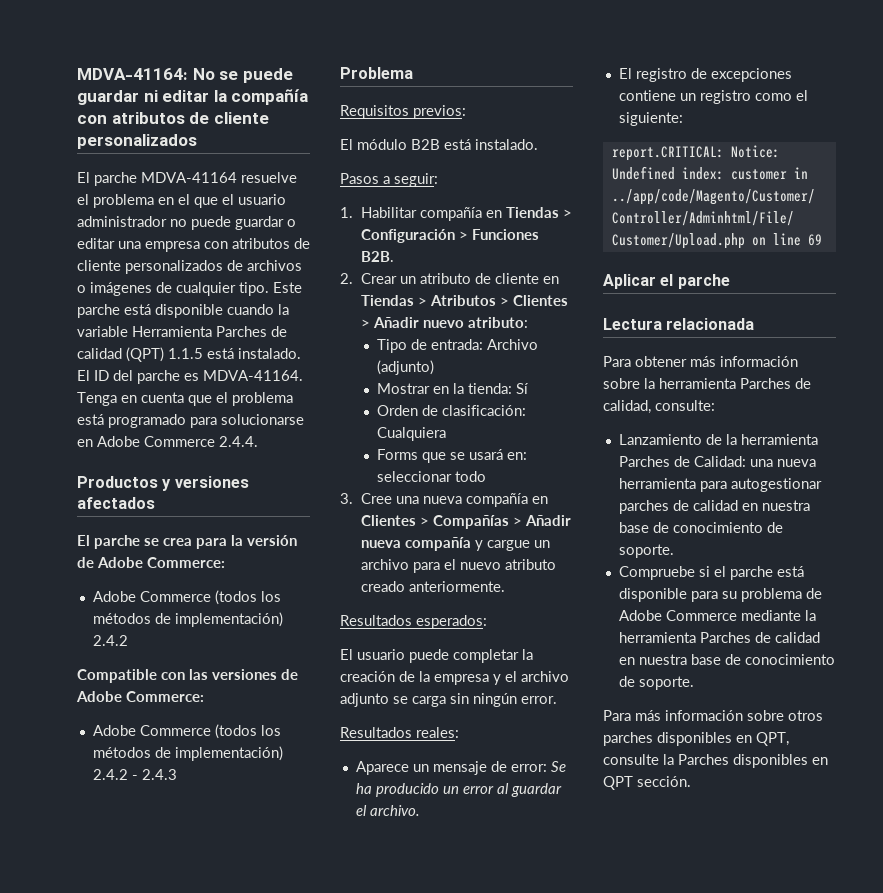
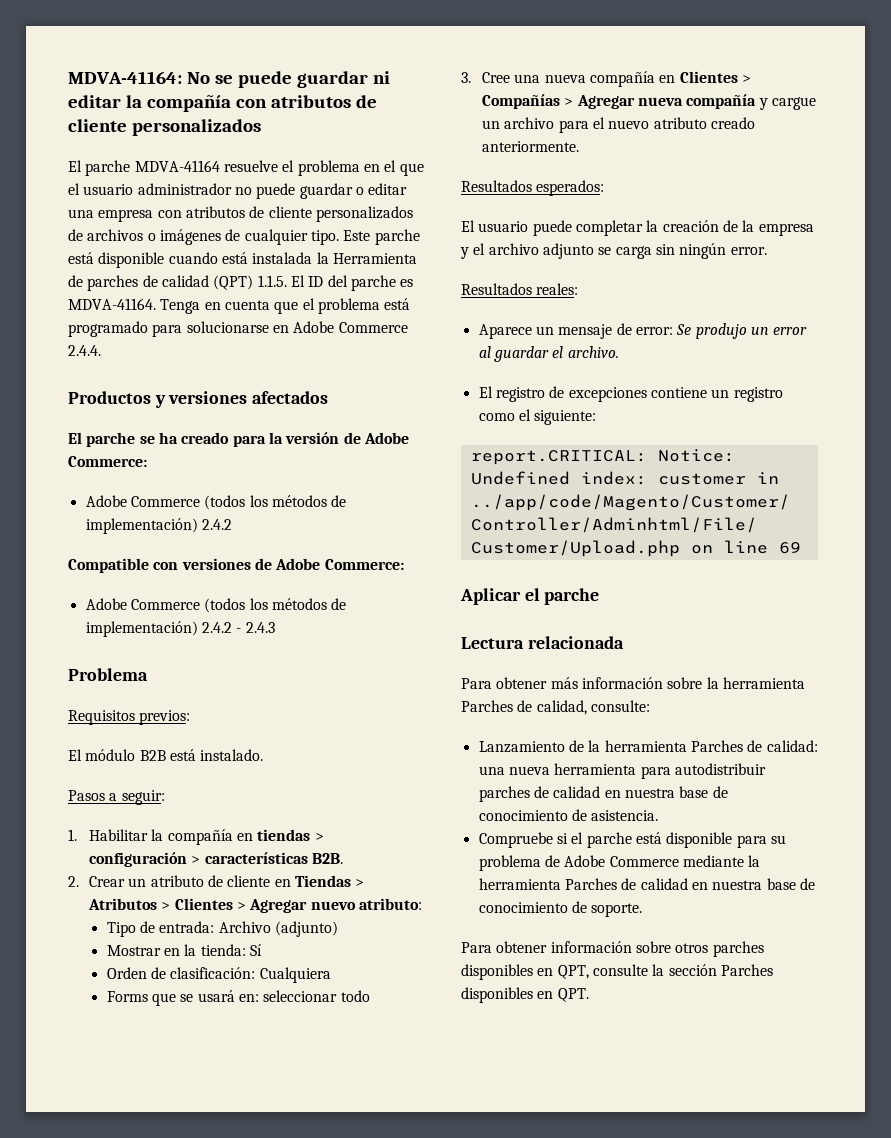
[278,304,289,315] [77,326,287,337] [77,347,301,362] la variable Herramienta Parches de calidad (QPT) 1.1.5 está instalado. -> [221,252,417,264] [68,275,287,291] está instalada la Herramienta de parches de calidad (QPT) 1.1.5.
[163,538,192,546] crea -> [158,432,230,444] ha creado
[189,669,208,680] las -> (179, 566) none
[419,207,572,221] [360,229,539,243] compañía en Tiendas > Configuración > Funciones -> [151,829,324,845] [89,852,308,867] la compañía en tiendas > configuración > características
[372,317,419,328] Añadir -> [249,899,308,913] Agregar
[524,515,571,526] Añadir -> [576,95,635,109] Agregar
[355,783,439,797] ha producido -> [695,323,747,339] produjo
[693,456,746,467] Calidad: -> [766,740,818,752] calidad:
[730,478,822,492] autogestionar -> [674,763,766,775] autodistribuir
[618,544,674,558] soporte. -> [591,810,659,821] asistencia.
[635,710,661,721] más -> [496,941,548,953] obtener
(674, 759) none -> [668,964,717,976] sección
[603,776,691,790] QPT sección. -> [557,988,589,1002] QPT.

